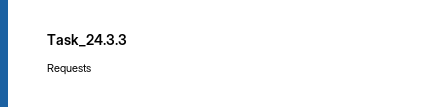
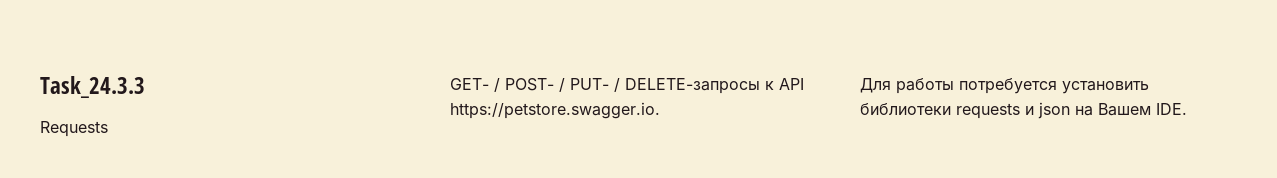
(91, 69) none -> [450,78,804,94] [450,102,660,119] [860,78,1149,94] [860,102,1187,119] // GET- / POST- / PUT- / DELETE-запросы к API https://petstore.swagger.io. // Для работы потребуется установить библиотеки requests и json на Вашем IDE.

